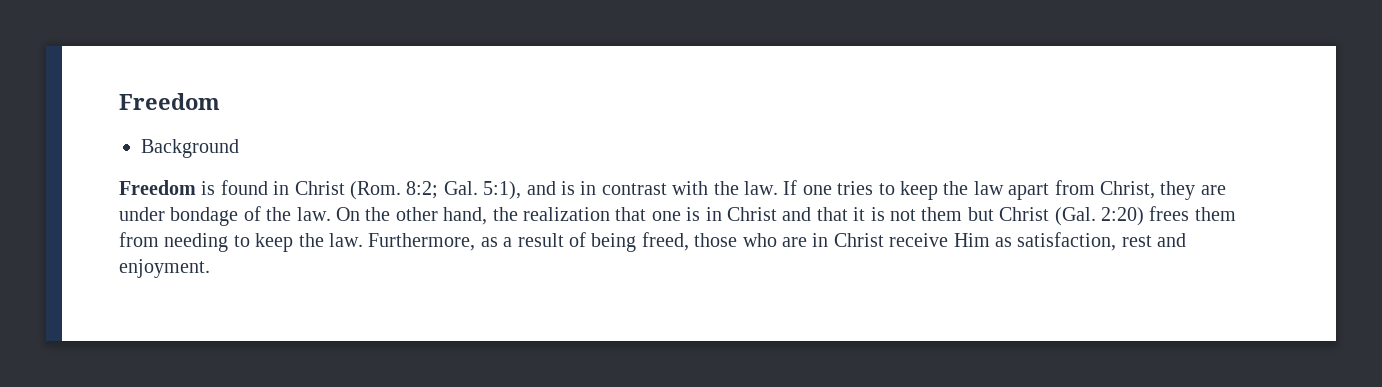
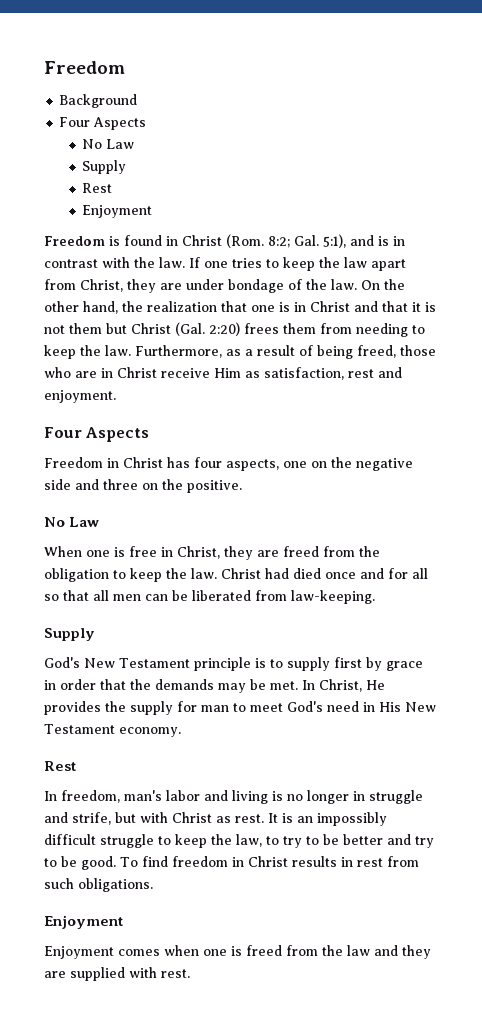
(239, 148) none -> [59,117,147,130] [82,139,135,149] [82,160,127,174] [82,183,113,193] [82,205,153,218] // Four Aspects // No Law // Supply // Rest // Enjoyment
(210, 268) none -> [44,427,150,442] [44,457,413,471] [44,479,242,493] [44,517,100,527] [44,546,380,560] [44,568,428,582] [44,590,375,604] [44,628,95,641] [44,657,423,671] [44,679,385,693] [44,701,436,715] [44,724,181,737] [44,761,76,771] [44,790,423,804] [44,812,387,826] [44,834,434,848] [44,856,419,870] [44,878,153,892] [44,915,123,929] [44,945,431,959] [44,967,190,981] // Four Aspects // Freedom in Christ has four aspects, one on the negative side and three on the positive. // No Law // When one is free in Christ, they are freed from the obligation to keep the law. Christ had died once and for all so that all men can be liberated from law-keeping. // Supply // God's New Testament principle is to supply first by grace in order that the demands may be met. In Christ, He provides the supply for man to meet God's need in His New Testament economy. // Rest // In freedom, man's labor and living is no longer in struggle and strife, but with Christ as rest. It is an impossibly difficult struggle to keep the law, to try to be better and try to be good. To find freedom in Christ results in rest from such obligations. // Enjoyment // Enjoyment comes when one is freed from the law and they are supplied with rest.

